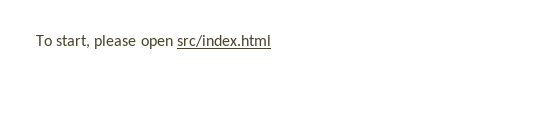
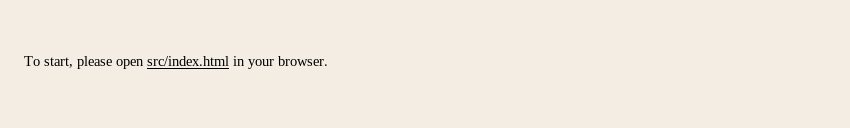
(271, 41) none -> [233,56,328,69] in your browser.

